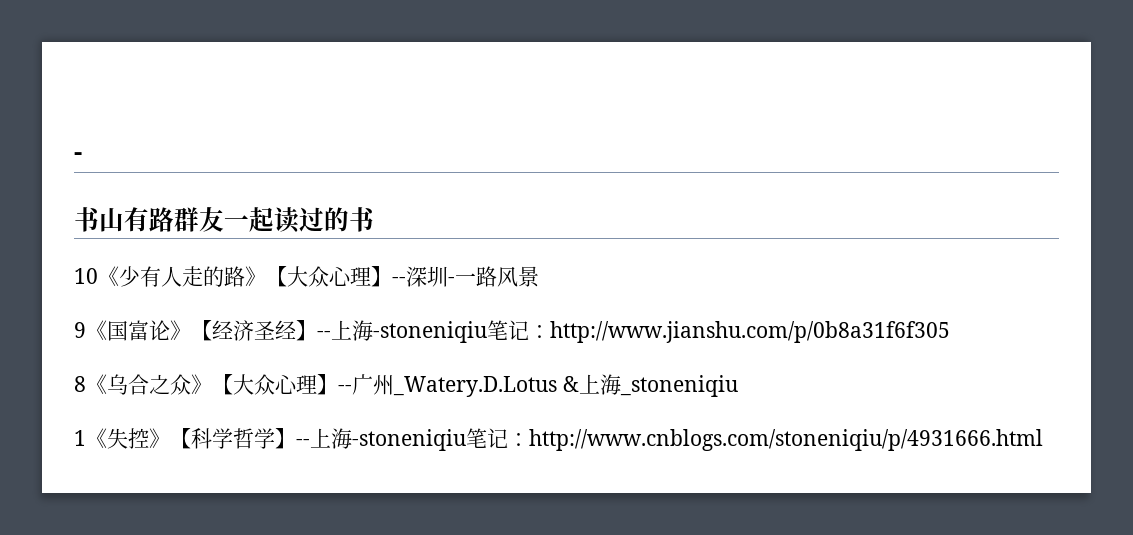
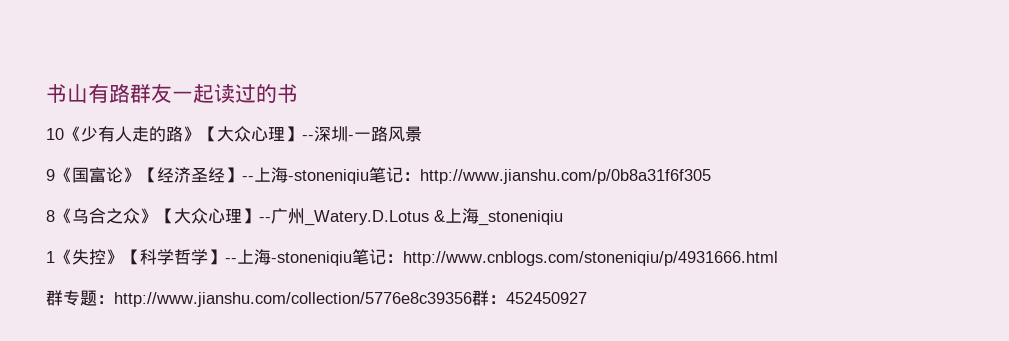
[74,152,82,161] - // -> (46, 93) none
(1043, 440) none -> [46,290,587,307] // 群专题：http://www.jianshu.com/collection/5776e8c39356群：452450927

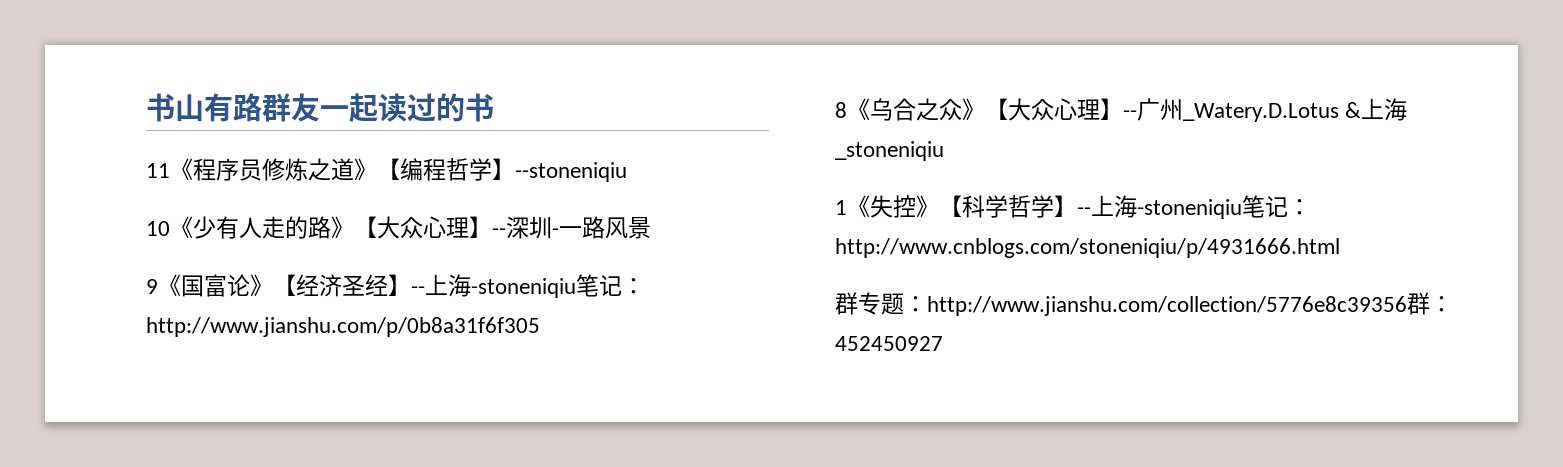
(298, 93) none -> [146,158,627,182] // 11《程序员修炼之道》【编程哲学】--stoneniqiu

